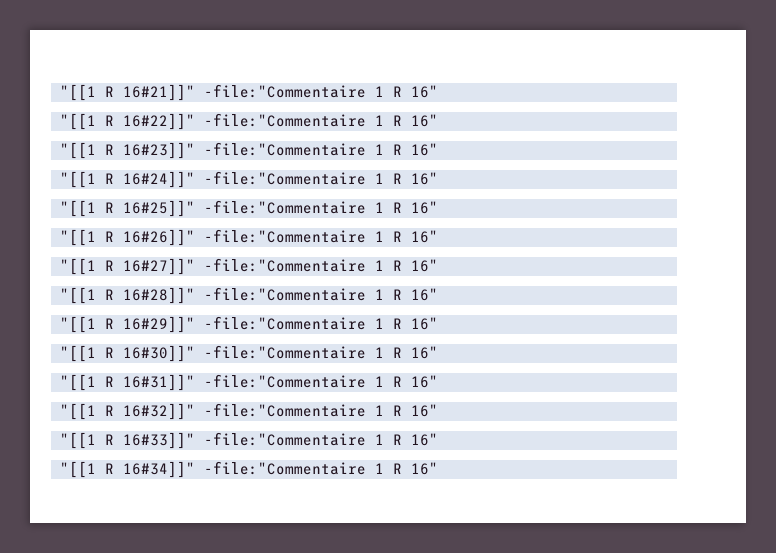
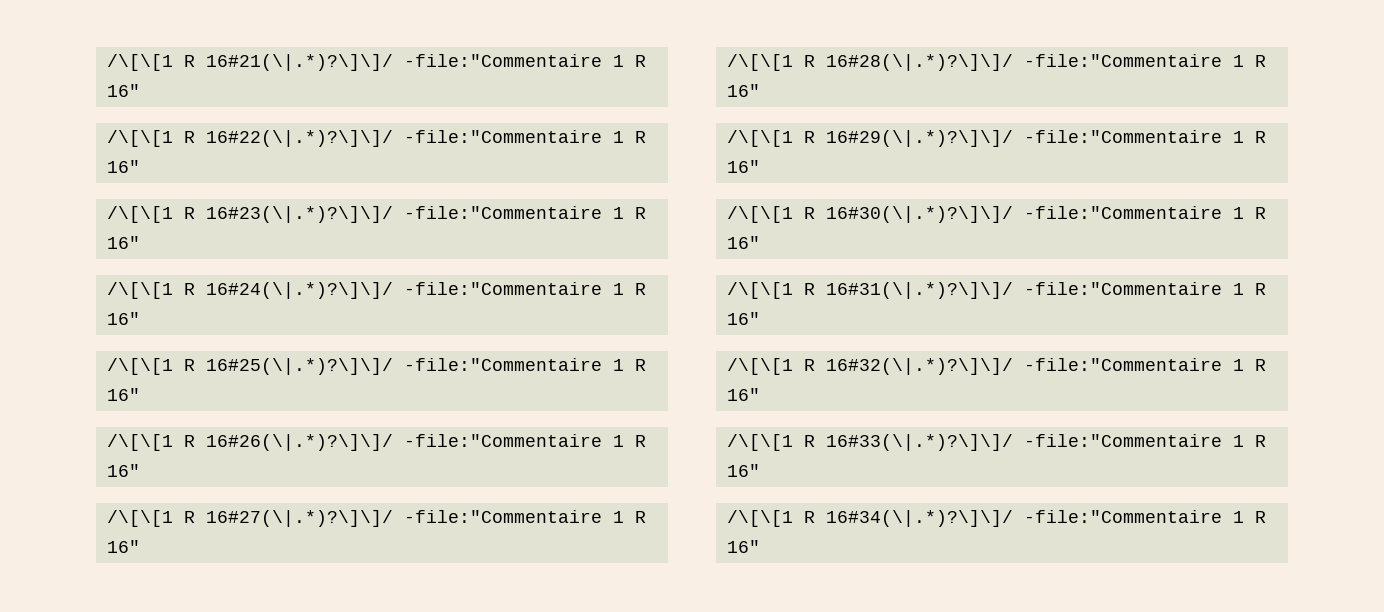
[59,84,438,101] [59,113,438,130] [59,142,438,159] [59,171,438,188] [59,200,438,217] [59,229,438,246] [59,258,438,275] [59,287,438,304] [59,316,438,333] [59,345,438,362] [59,374,438,391] [59,403,438,420] [59,432,438,449] [59,461,195,478] "[[1 R 16#21]]" -file:"Commentaire 1 R 16" // "[[1 R 16#22]]" -file:"Commentaire 1 R 16" // "[[1 R 16#23]]" -file:"Commentaire 1 R 16" // "[[1 R 16#24]]" -file:"Commentaire 1 R 16" // "[[1 R 16#25]]" -file:"Commentaire 1 R 16" // "[[1 R 16#26]]" -file:"Commentaire 1 R 16" // "[[1 R 16#27]]" -file:"Commentaire 1 R 16" // "[[1 R 16#28]]" -file:"Commentaire 1 R 16" // "[[1 R 16#29]]" -file:"Commentaire 1 R 16" // "[[1 R 16#30]]" -file:"Commentaire 1 R 16" // "[[1 R 16#31]]" -file:"Commentaire 1 R 16" // "[[1 R 16#32]]" -file:"Commentaire 1 R 16" // "[[1 R 16#33]]" -file:"Commentaire 1 R 16" // "[[1 R 16#34]]" -> [106,54,646,71] [106,84,140,97] [106,130,646,147] [106,160,140,173] [106,206,646,223] [106,236,140,249] [106,282,646,299] [106,312,140,325] [106,358,646,375] [106,388,140,401] [106,434,646,451] [106,464,140,477] [106,510,646,527] [106,540,140,553] [726,54,1266,71] [726,84,760,97] [726,130,1266,147] [726,160,760,173] [726,206,1266,223] [726,236,760,249] [726,282,1266,299] [726,312,760,325] [726,358,1266,375] [726,388,760,401] [726,434,1266,451] [726,464,760,477] [726,510,1013,527] /\[\[1 R 16#21(\|.*)?\]\]/ -file:"Commentaire 1 R 16" // /\[\[1 R 16#22(\|.*)?\]\]/ -file:"Commentaire 1 R 16" // /\[\[1 R 16#23(\|.*)?\]\]/ -file:"Commentaire 1 R 16" // /\[\[1 R 16#24(\|.*)?\]\]/ -file:"Commentaire 1 R 16" // /\[\[1 R 16#25(\|.*)?\]\]/ -file:"Commentaire 1 R 16" // /\[\[1 R 16#26(\|.*)?\]\]/ -file:"Commentaire 1 R 16" // /\[\[1 R 16#27(\|.*)?\]\]/ -file:"Commentaire 1 R 16" // /\[\[1 R 16#28(\|.*)?\]\]/ -file:"Commentaire 1 R 16" // /\[\[1 R 16#29(\|.*)?\]\]/ -file:"Commentaire 1 R 16" // /\[\[1 R 16#30(\|.*)?\]\]/ -file:"Commentaire 1 R 16" // /\[\[1 R 16#31(\|.*)?\]\]/ -file:"Commentaire 1 R 16" // /\[\[1 R 16#32(\|.*)?\]\]/ -file:"Commentaire 1 R 16" // /\[\[1 R 16#33(\|.*)?\]\]/ -file:"Commentaire 1 R 16" // /\[\[1 R 16#34(\|.*)?\]\]/

